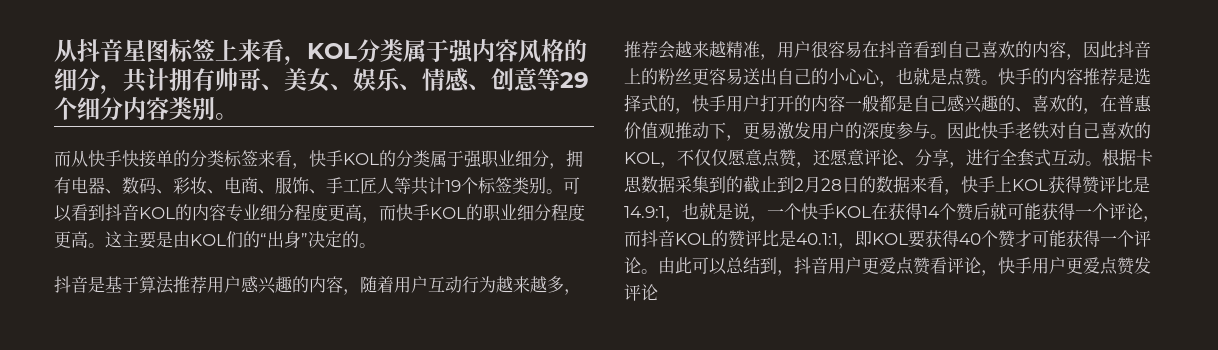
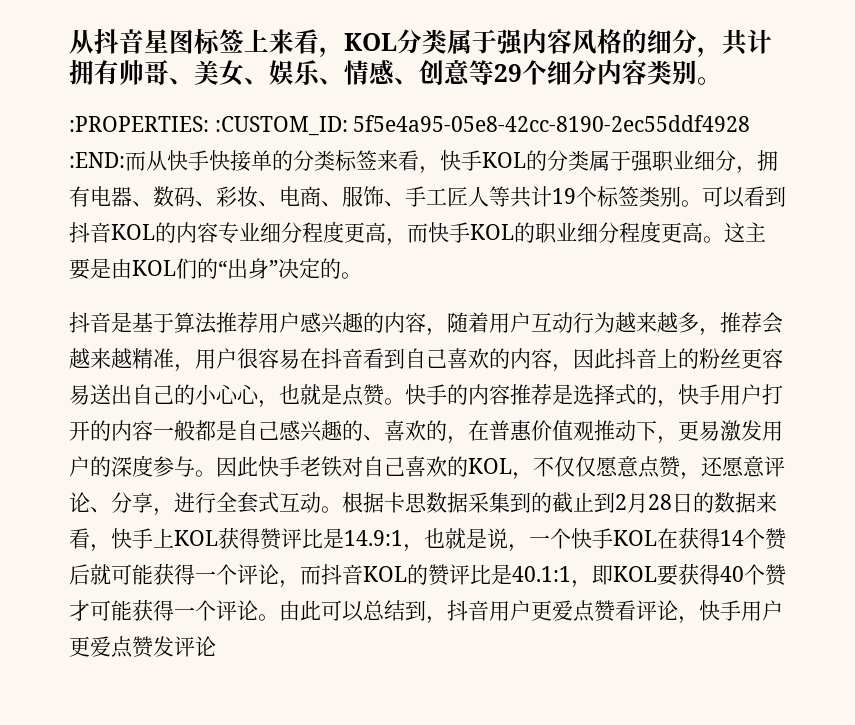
(238, 116) none -> [69,115,751,136] [69,152,125,168] :PROPERTIES: :CUSTOM_ID: 5f5e4a95-05e8-42cc-8190-2ec55ddf4928 :END:

